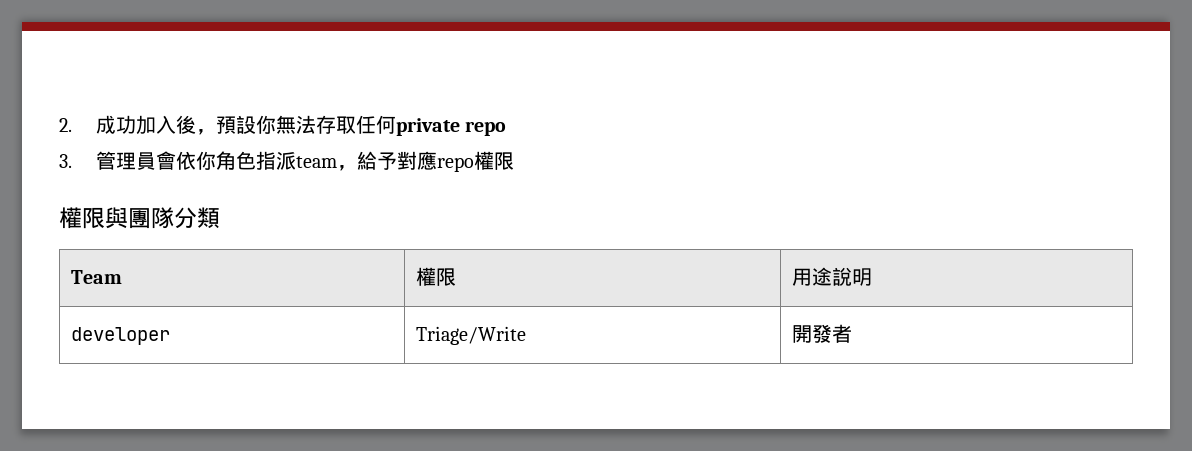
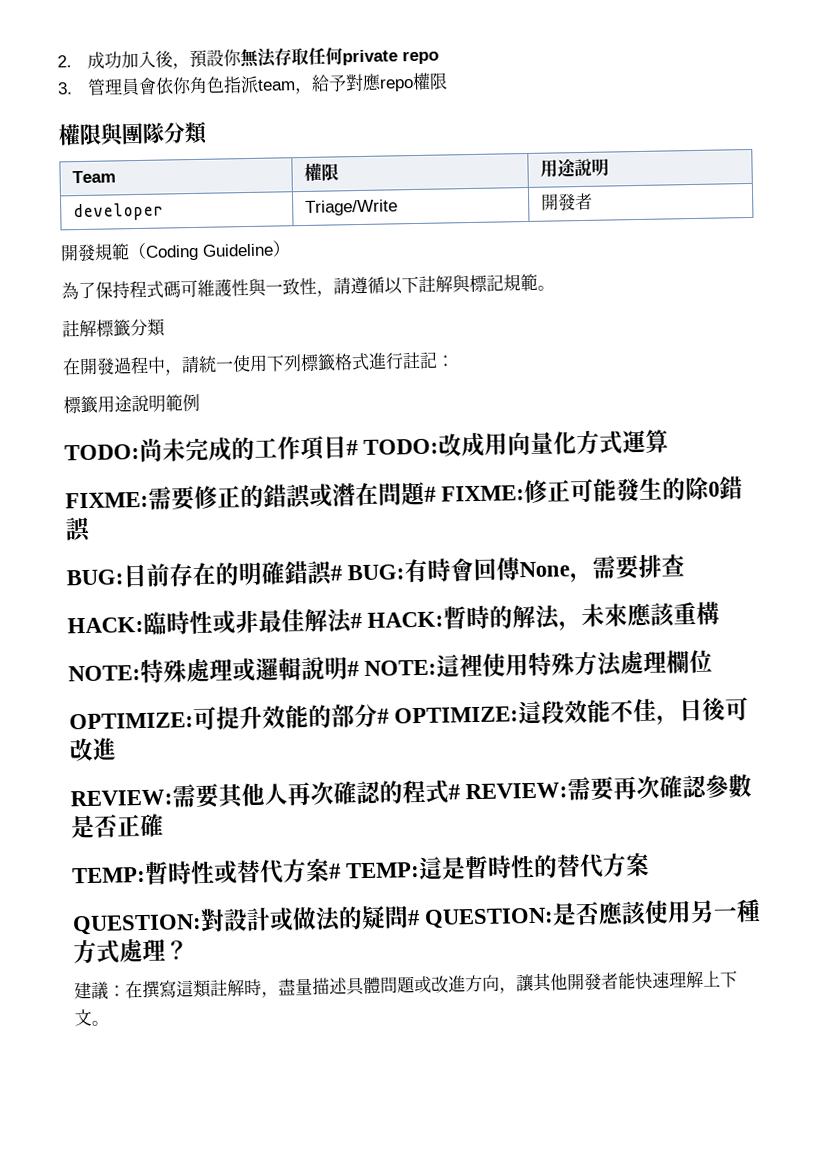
(852, 333) none -> [60,240,291,262] [61,273,555,300] [62,318,166,338] [62,351,455,376] [63,393,200,414] [64,429,670,462] [65,476,744,511] [65,516,91,542] [66,554,686,588] [67,601,721,635] [68,649,714,684] [69,697,750,731] [69,737,117,762] [70,774,753,809] [71,813,164,839] [72,852,651,885] [72,898,762,936] [73,938,189,964] [74,970,738,1000] [74,1008,109,1027] // 開發規範（Coding Guideline） // 為了保持程式碼可維護性與一致性，請遵循以下註解與標記規範。 // 註解標籤分類 // 在開發過程中，請統一使用下列標籤格式進行註記： // 標籤用途說明範例 // TODO:尚未完成的工作項目# TODO:改成用向量化方式運算 // FIXME:需要修正的錯誤或潛在問題# FIXME:修正可能發生的除0錯誤 // BUG:目前存在的明確錯誤# BUG:有時會回傳None，需要排查 // HACK:臨時性或非最佳解法# HACK:暫時的解法，未來應該重構 // NOTE:特殊處理或邏輯說明# NOTE:這裡使用特殊方法處理欄位 // OPTIMIZE:可提升效能的部分# OPTIMIZE:這段效能不佳，日後可改進 // REVIEW:需要其他人再次確認的程式# REVIEW:需要再次確認參數是否正確 // TEMP:暫時性或替代方案# TEMP:這是暫時性的替代方案 // QUESTION:對設計或做法的疑問# QUESTION:是否應該使用另一種方式處理？ // 建議：在撰寫這類註解時，盡量描述具體問題或改進方向，讓其他開發者能快速理解上下文。

